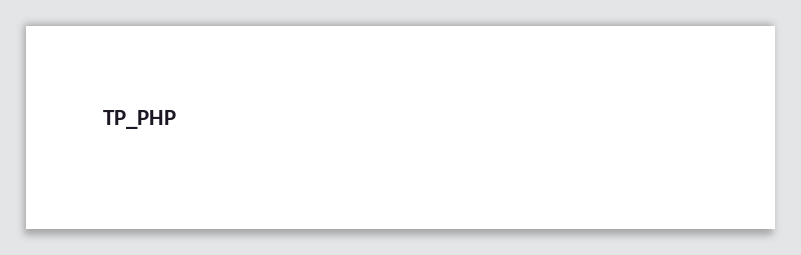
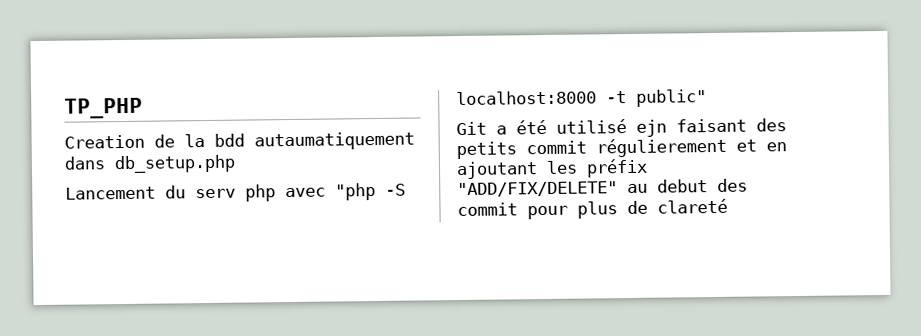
(176, 119) none -> [64,131,415,151] [64,154,236,174] [65,183,406,202] [456,89,707,107] [456,118,787,137] [456,137,787,160] [456,158,648,180] [457,178,748,198] [457,198,728,220] // Creation de la bdd autaumatiquement dans db_setup.php // Lancement du serv php avec "php -S localhost:8000 -t public" // Git a été utilisé ejn faisant des petits commit régulierement et en ajoutant les préfix "ADD/FIX/DELETE" au debut des commit pour plus de clareté

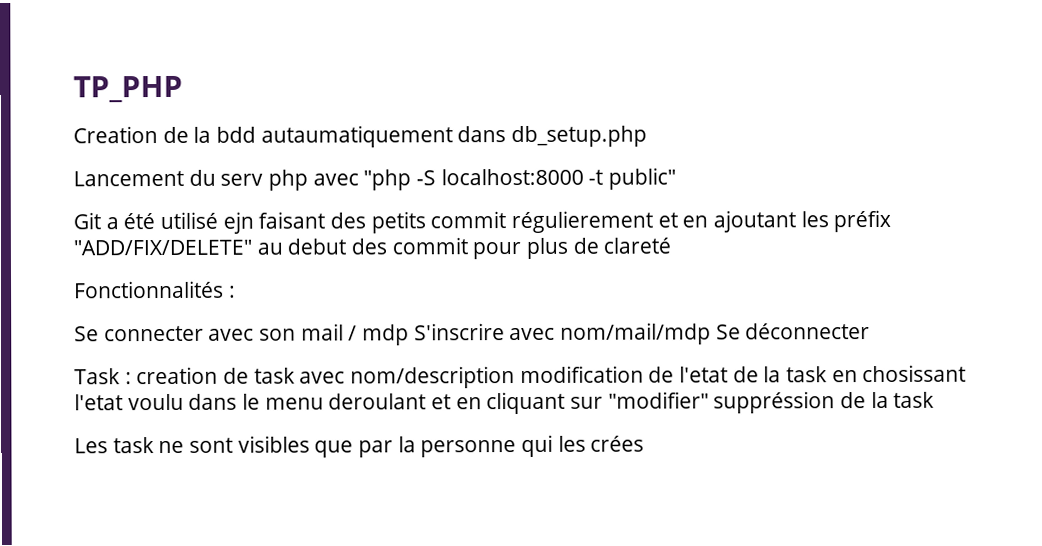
(728, 206) none -> [74,280,236,299] [74,322,871,346] [74,364,967,389] [74,391,935,415] [74,434,645,458] // Fonctionnalités : // Se connecter avec son mail / mdp S'inscrire avec nom/mail/mdp Se déconnecter // Task : creation de task avec nom/description modification de l'etat de la task en chosissant l'etat voulu dans le menu deroulant et en cliquant sur "modifier" suppréssion de la task // Les task ne sont visibles que par la personne qui les crées

